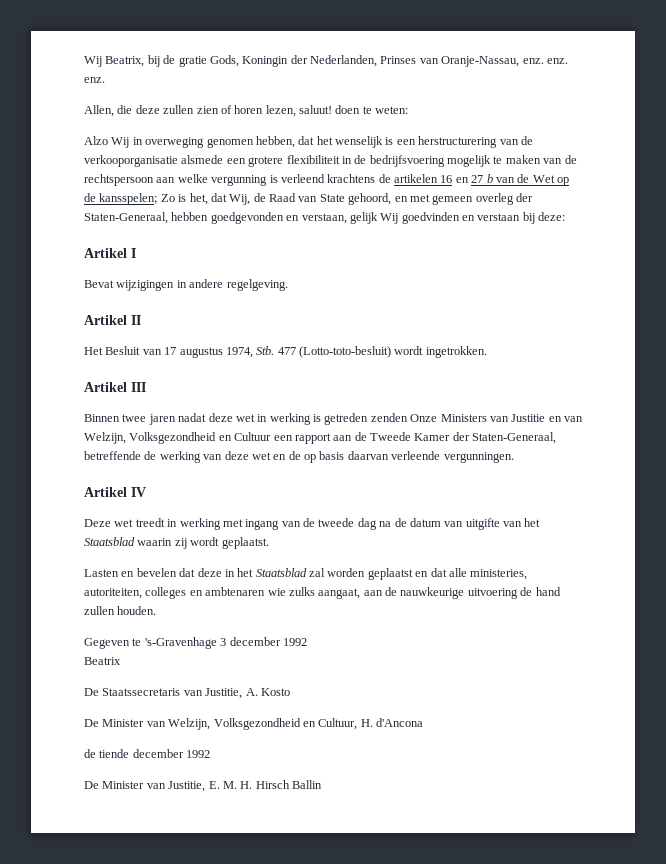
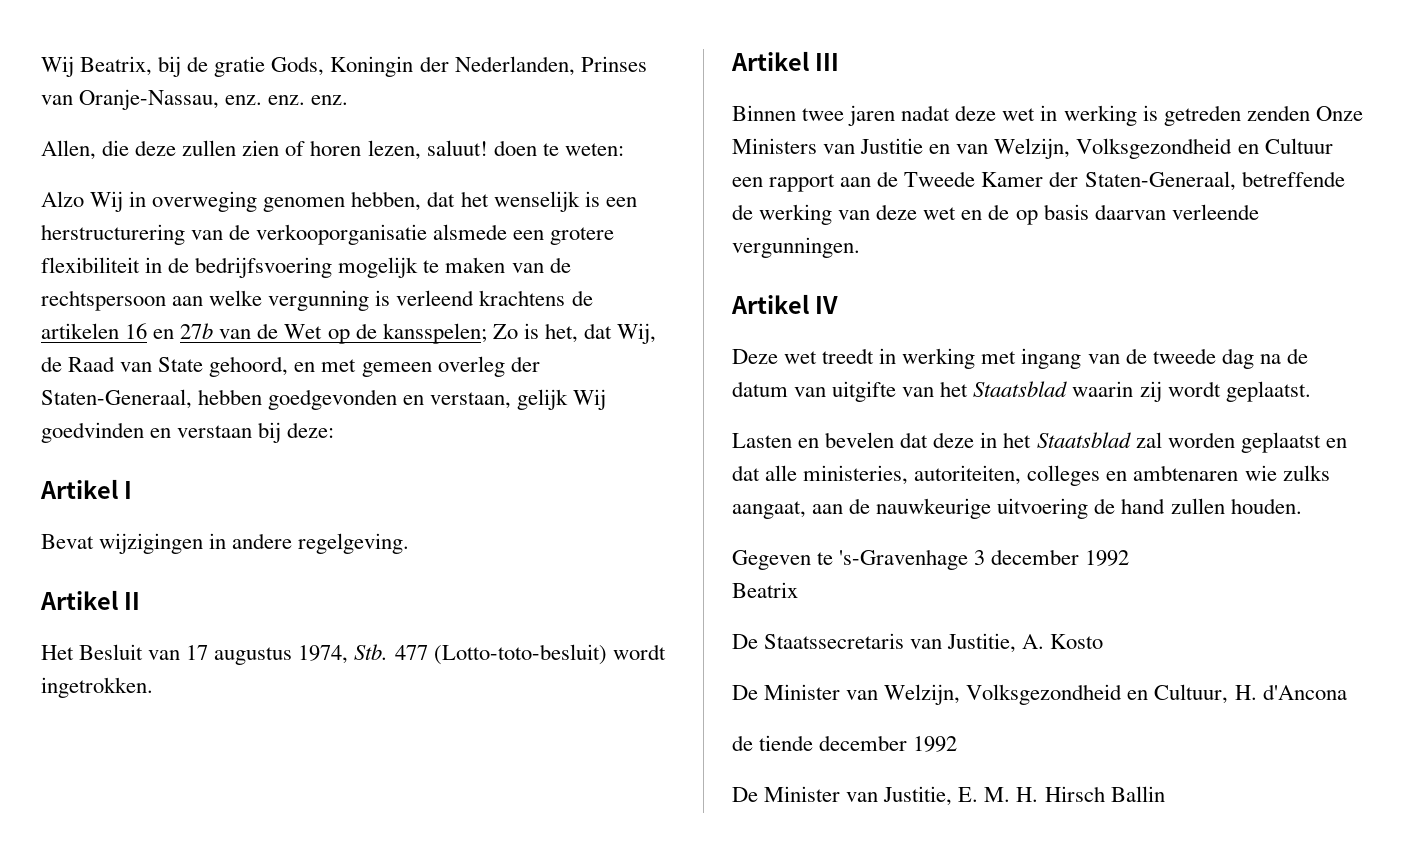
[471,174,493,183] 27 b -> [180,323,214,339] 27b

